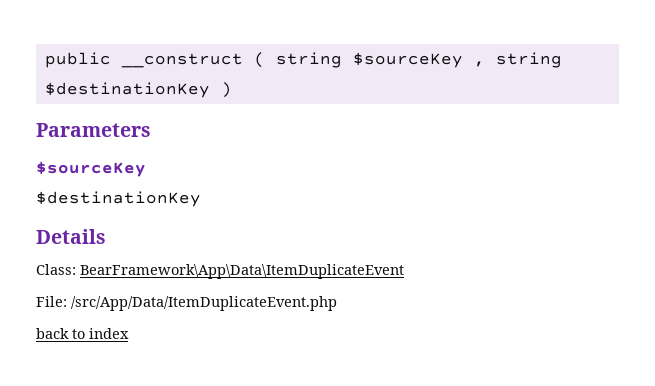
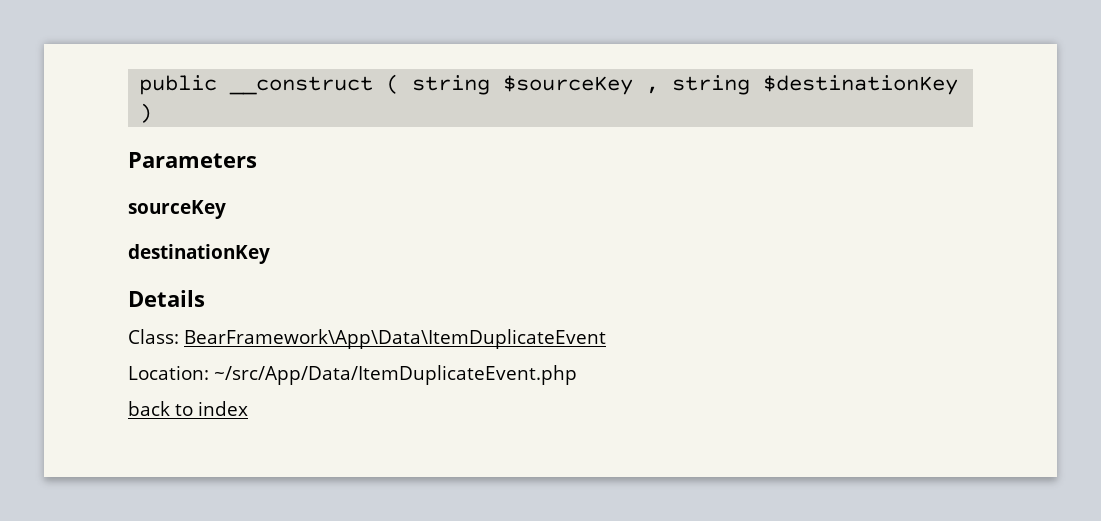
[36,161,146,177] [36,191,201,207] $sourceKey // $destinationKey -> [128,200,226,219] [128,244,270,264] sourceKey // destinationKey
[36,296,337,311] File: /src/App/Data/ItemDuplicateEvent.php -> [128,365,577,385] Location: ~/src/App/Data/ItemDuplicateEvent.php

